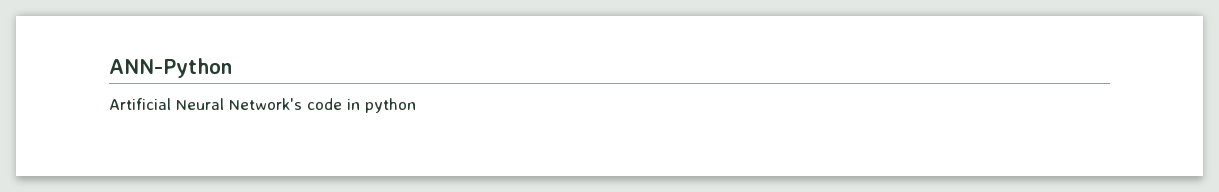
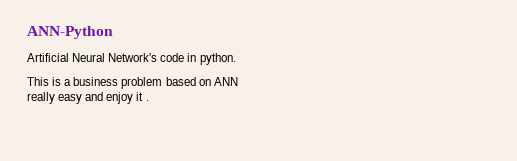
[365,98,416,113] python -> [199,53,236,65] [27,77,238,89] [27,92,149,104] python. // This is a business problem based on ANN // really easy and enjoy it .

